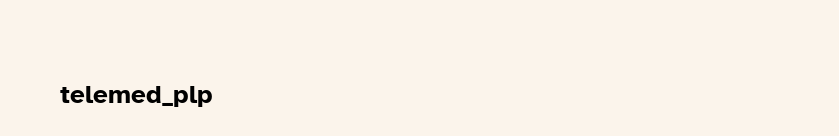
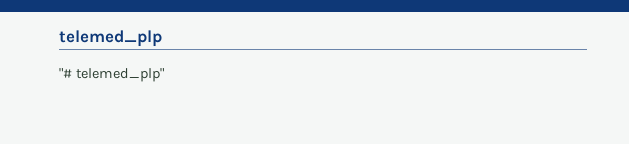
(213, 96) none -> [59,68,164,82] // "# telemed_plp"

